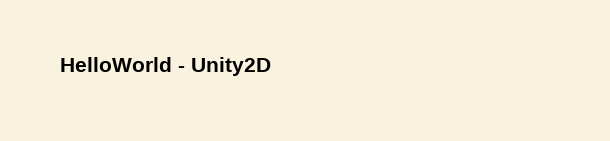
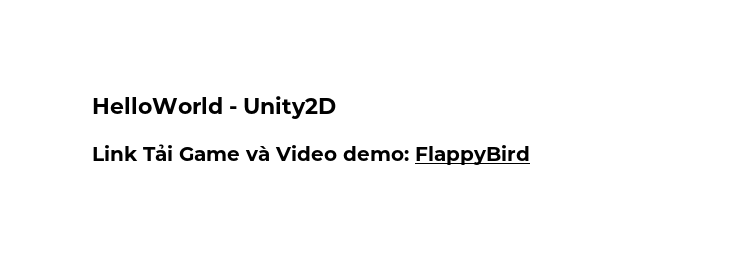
(271, 66) none -> [92,144,530,165] // Link Tải Game và Video demo: FlappyBird

